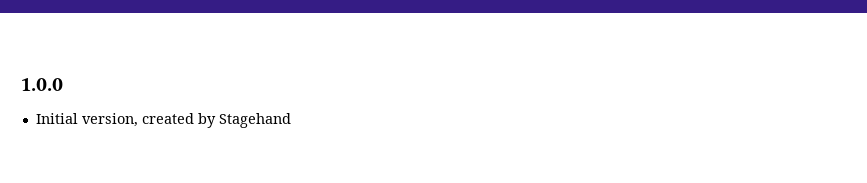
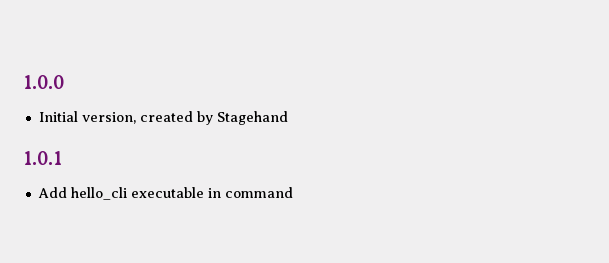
(291, 120) none -> [23,151,62,165] [37,187,293,200] // 1.0.1 // Add hello_cli executable in command

